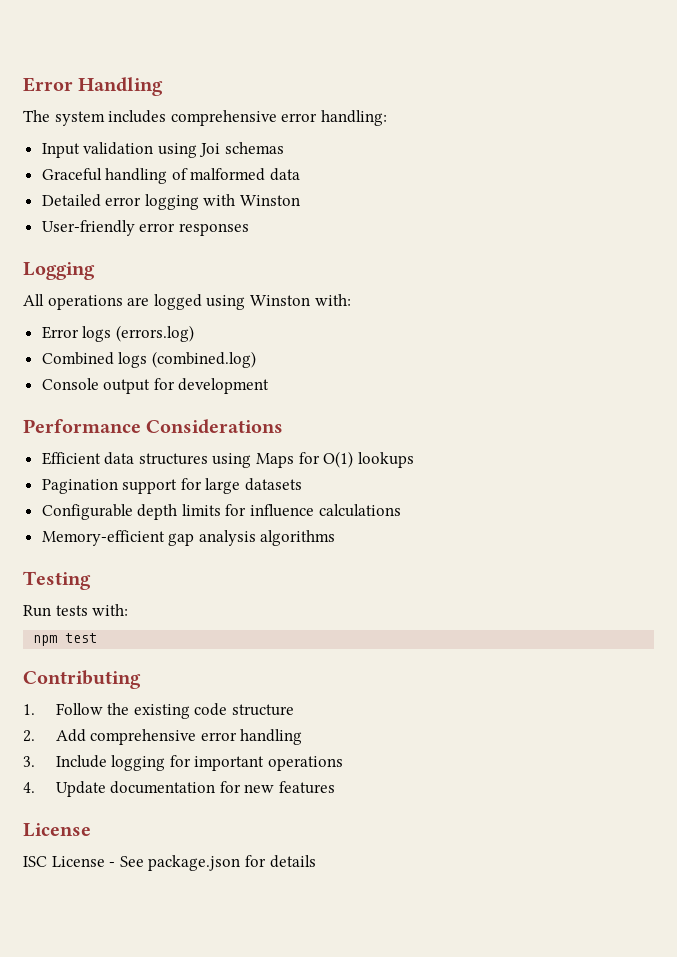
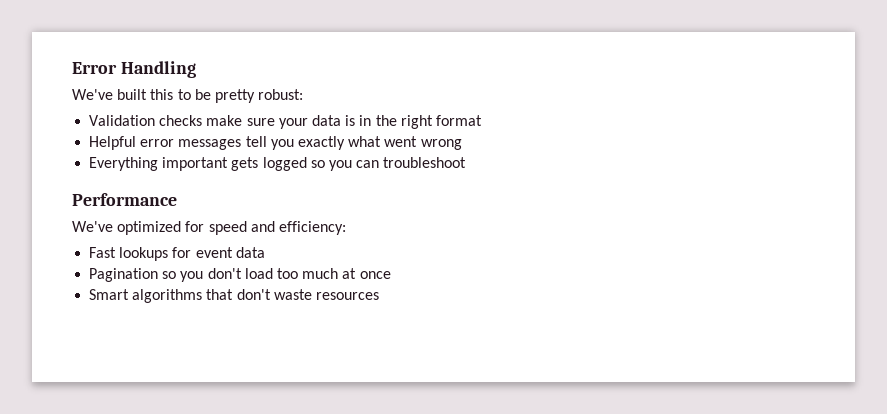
[23,110,387,126] [41,142,285,158] [41,168,301,184] [41,194,301,210] [41,220,249,236] [23,262,95,280] [23,294,351,310] [41,325,194,342] [41,351,256,368] [41,378,270,394] [23,419,284,434] [41,451,414,468] [41,478,303,494] [41,504,401,520] [41,530,336,546] [23,571,91,590] [23,604,129,617] [33,633,98,646] [23,670,141,689] [23,703,294,719] [23,729,303,745] [23,755,343,771] [23,781,335,797] [23,823,91,837] [23,855,316,871] The system includes comprehensive error handling: // Input validation using Joi schemas // Graceful handling of malformed data // Detailed error logging with Winston // User-friendly error responses // Logging // All operations are logged using Winston with: // Error logs (errors.log) // Combined logs (combined.log) // Console output for development // Performance Considerations // Efficient data structures using Maps for O(1) lookups // Pagination support for large datasets // Configurable depth limits for influence calculations // Memory-efficient gap analysis algorithms // Testing // Run tests with: // npm test // Contributing // 1. Follow the existing code structure // 2. Add comprehensive error handling // 3. Include logging for important operations // 4. Update documentation for new features // License // ISC License - See package.json for details -> [72,89,304,103] [89,115,482,129] [89,136,462,150] [89,157,467,171] [72,193,177,206] [72,221,346,235] [89,247,265,261] [89,268,391,282] [89,289,379,303] We've built this to be pretty robust: // Validation checks make sure your data is in the right format // Helpful error messages tell you exactly what went wrong // Everything important gets logged so you can troubleshoot // Performance // We've optimized for speed and efficiency: // Fast lookups for event data // Pagination so you don't load too much at once // Smart algorithms that don't waste resources

